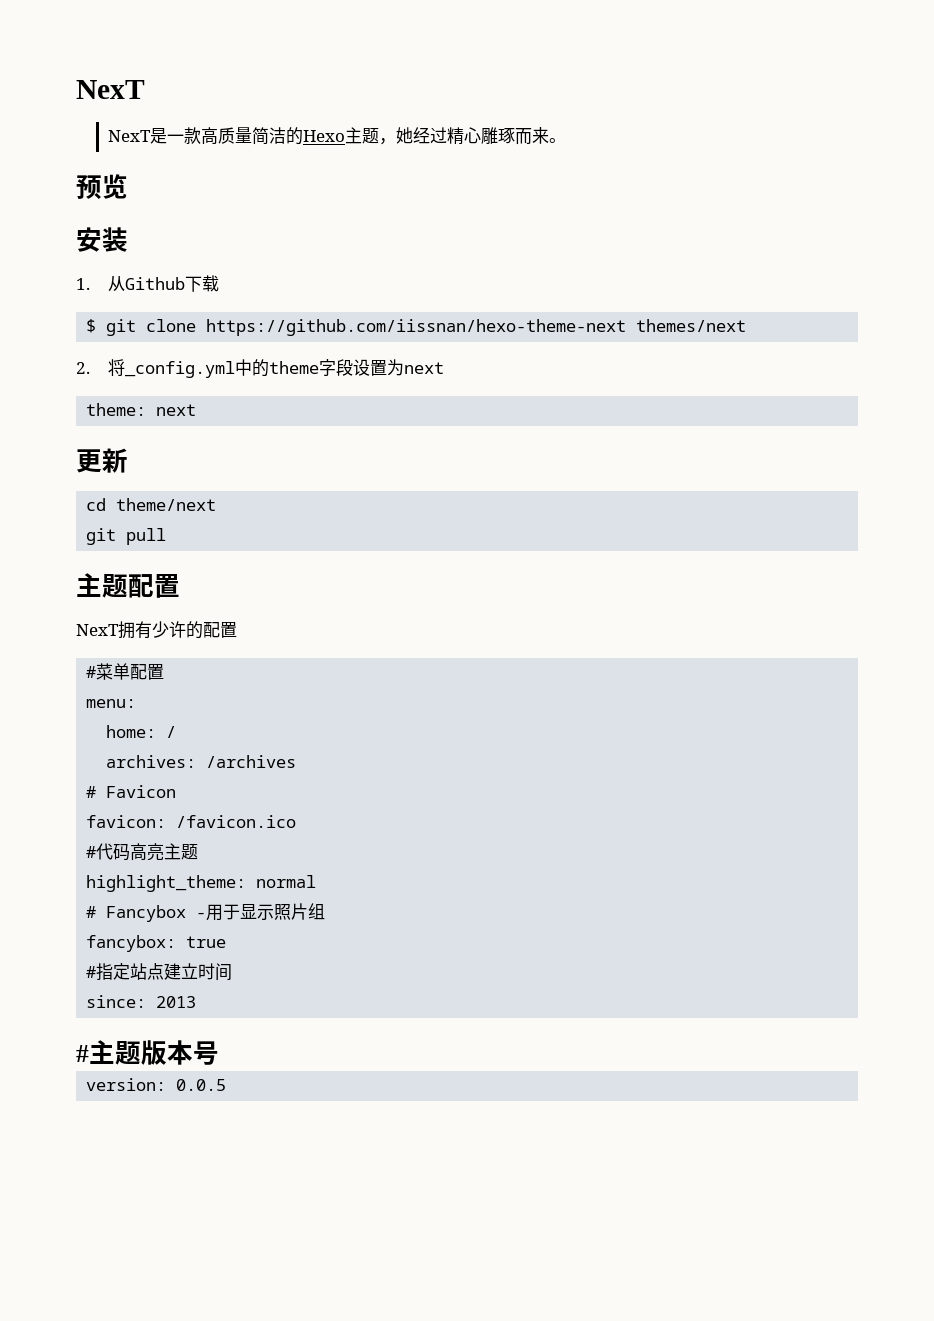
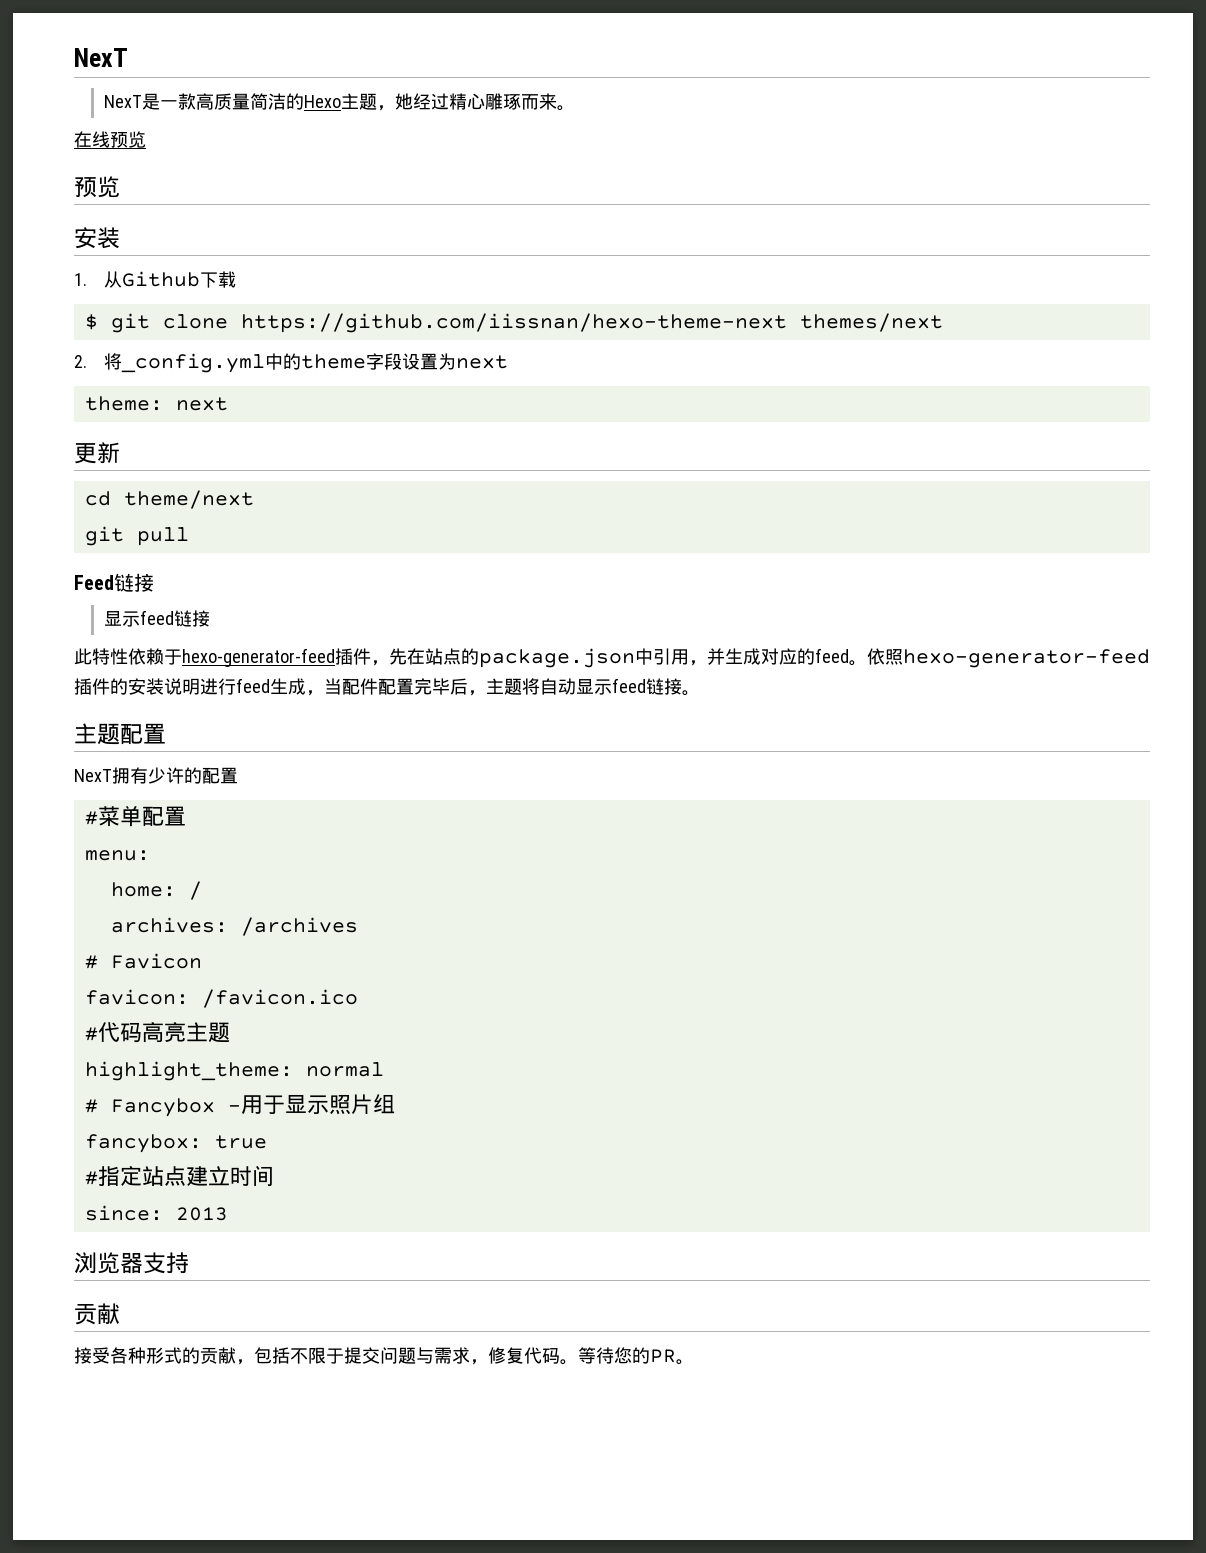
(567, 140) none -> [74,131,146,148] // 在线预览
(167, 536) none -> [74,573,154,592] [104,610,211,627] [74,648,1150,668] [74,678,700,696] // Feed链接 // 显示feed链接 // 此特性依赖于hexo-generator-feed插件，先在站点的package.json中引用，并生成对应的feed。依照hexo-generator-feed插件的安装说明进行feed生成，当配件配置完毕后，主题将自动显示feed链接。
[76,1040,219,1065] [86,1078,227,1091] #主题版本号 // version: 0.0.5 -> [74,1252,189,1274] [74,1303,120,1325] [74,1347,694,1365] 浏览器支持 // 贡献 // 接受各种形式的贡献，包括不限于提交问题与需求，修复代码。等待您的PR。

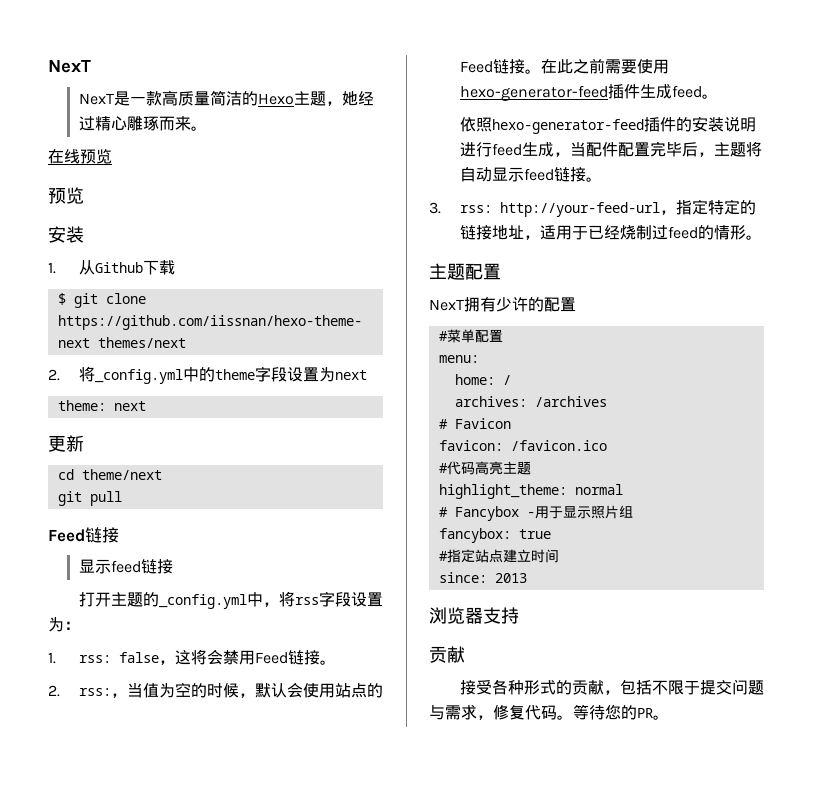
[74,648,815,668] 此特性依赖于hexo-generator-feed插件，先在站点的package.json中引用，并生成对应的 -> [78,591,383,609] [48,617,80,632] [48,649,336,665] [48,682,383,698] [459,58,669,74] [459,84,672,101] 打开主题的_config.yml中，将rss字段设置为： // 1. rss: false，这将会禁用Feed链接。 // 2. rss:，当值为空的时候，默认会使用站点的Feed链接。在此之前需要使用hexo-generator-feed插件生成
(867, 663) none -> (718, 96) //
(700, 693) none -> [429,199,756,217] [459,225,762,240] // 3. rss: http://your-feed-url，指定特定的链接地址，适用于已经烧制过feed的情形。

